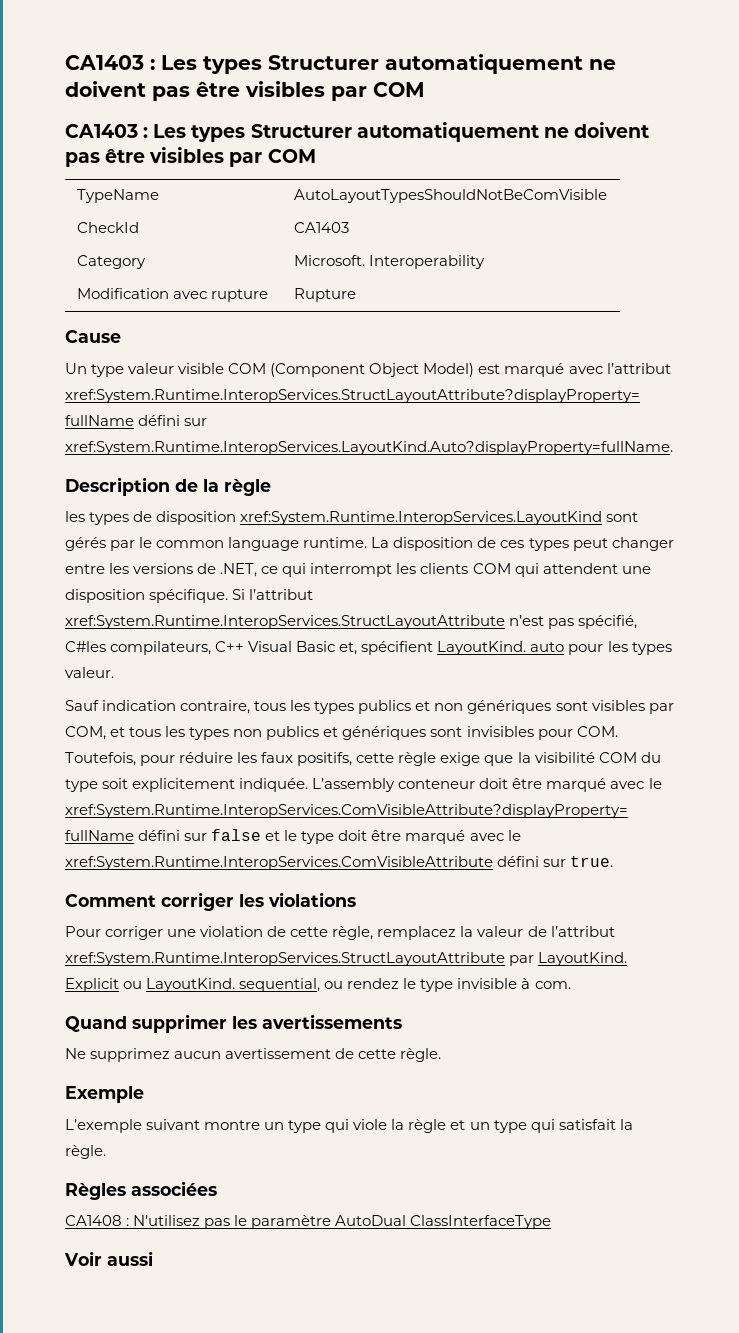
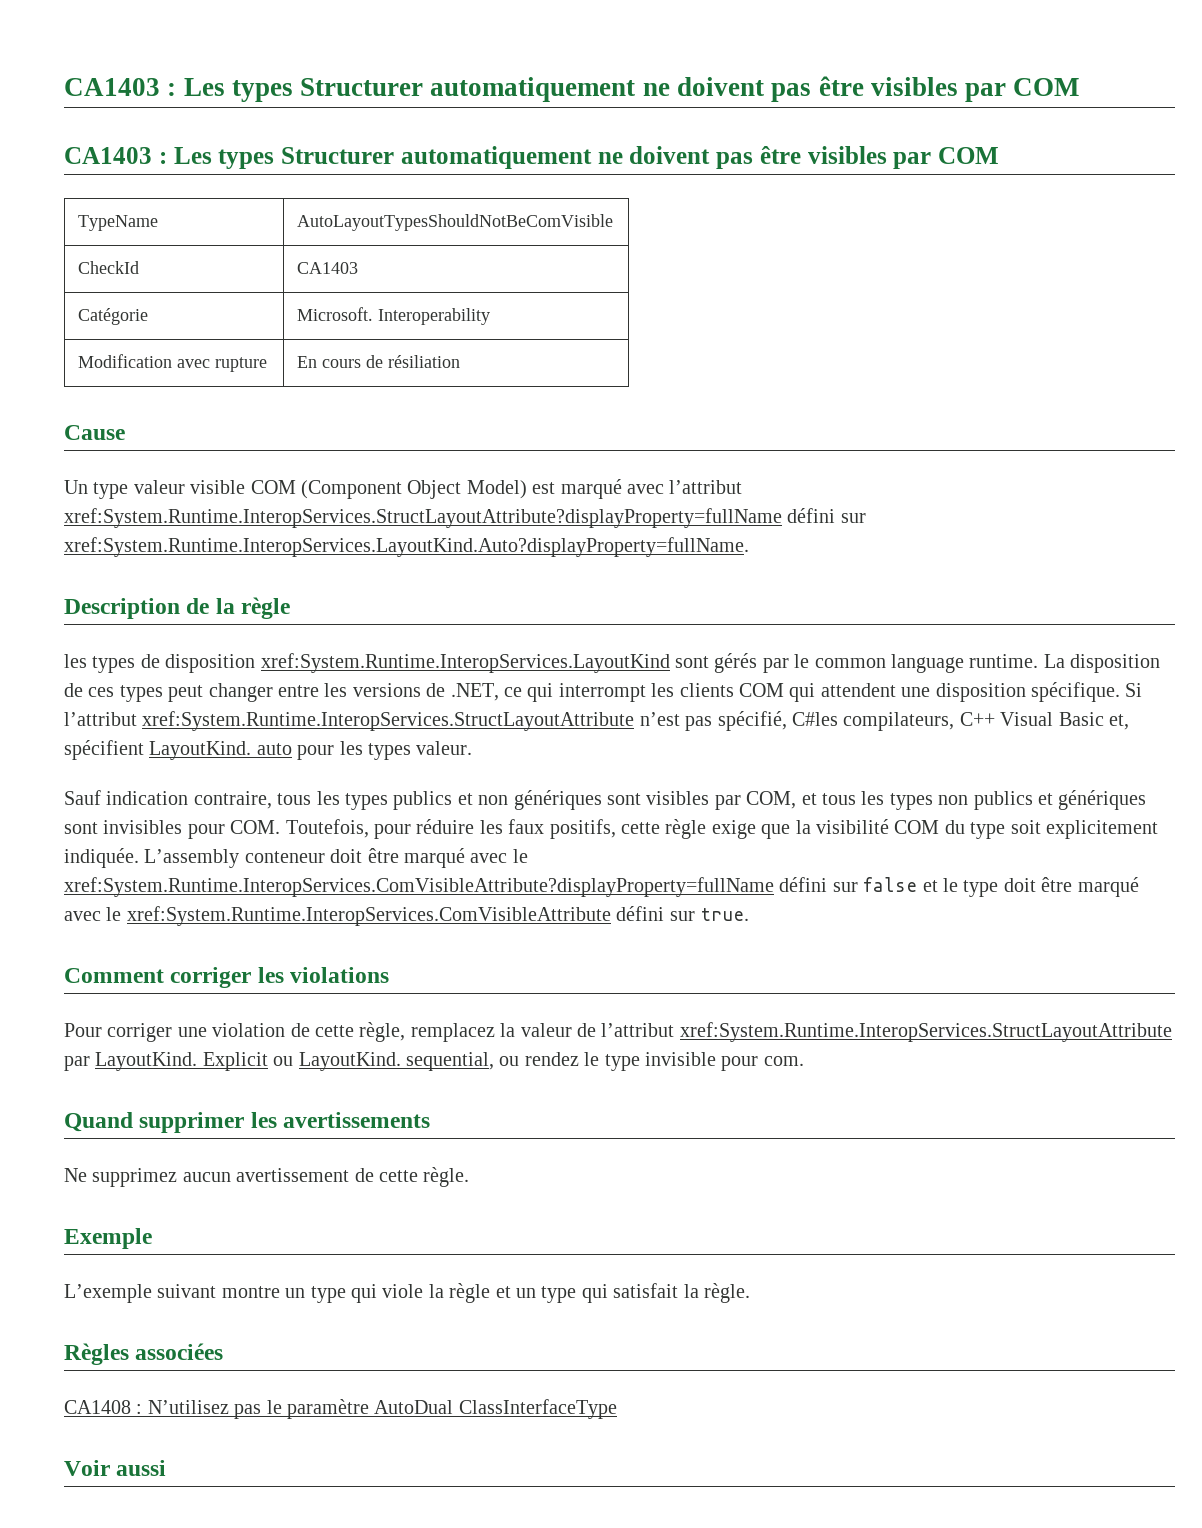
[76,255,146,269] Category -> [77,308,148,325] Catégorie
[293,288,356,302] Rupture -> [296,355,460,368] En cours de résiliation
[521,978,531,989] à -> [721,1056,759,1071] pour

